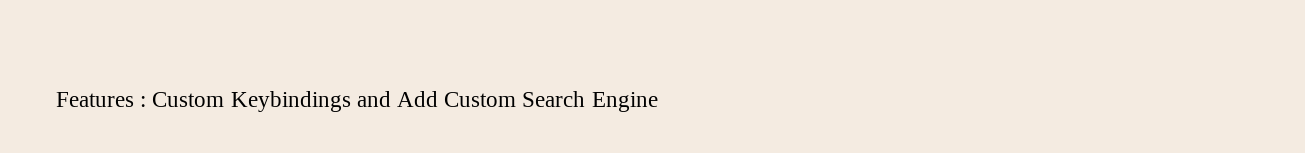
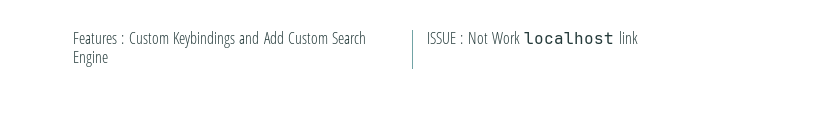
(658, 102) none -> [427,31,638,44] // ISSUE : Not Work localhost link

